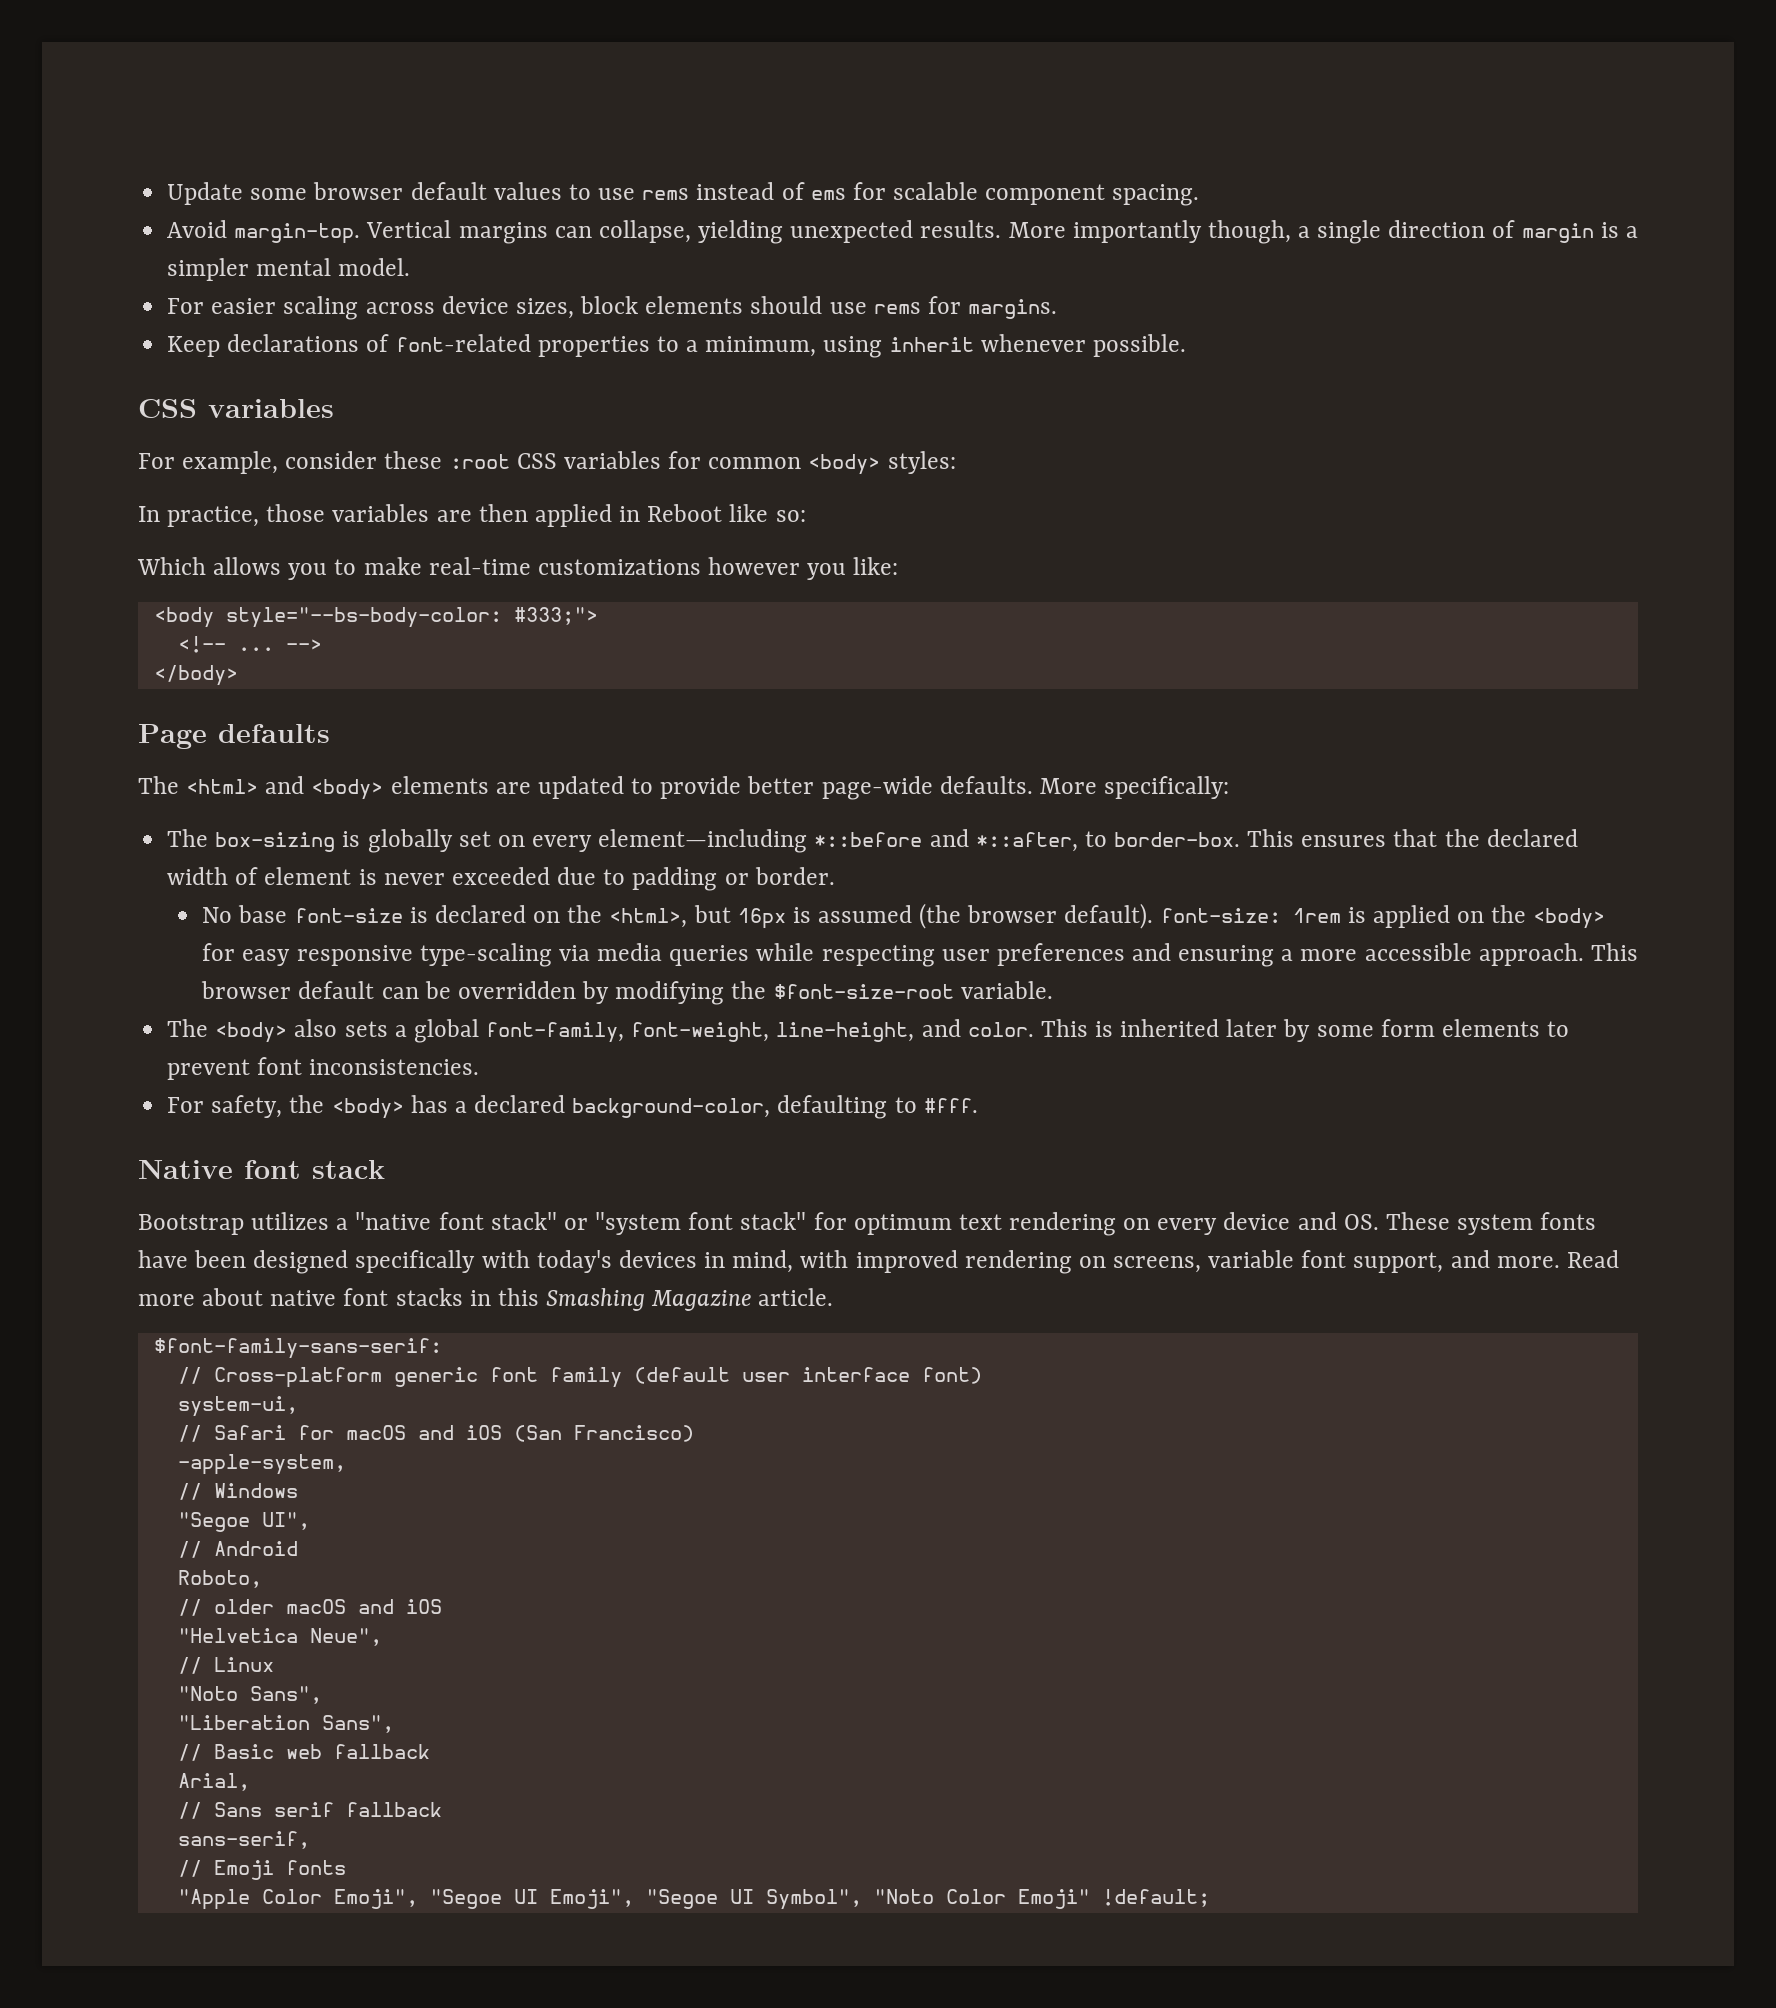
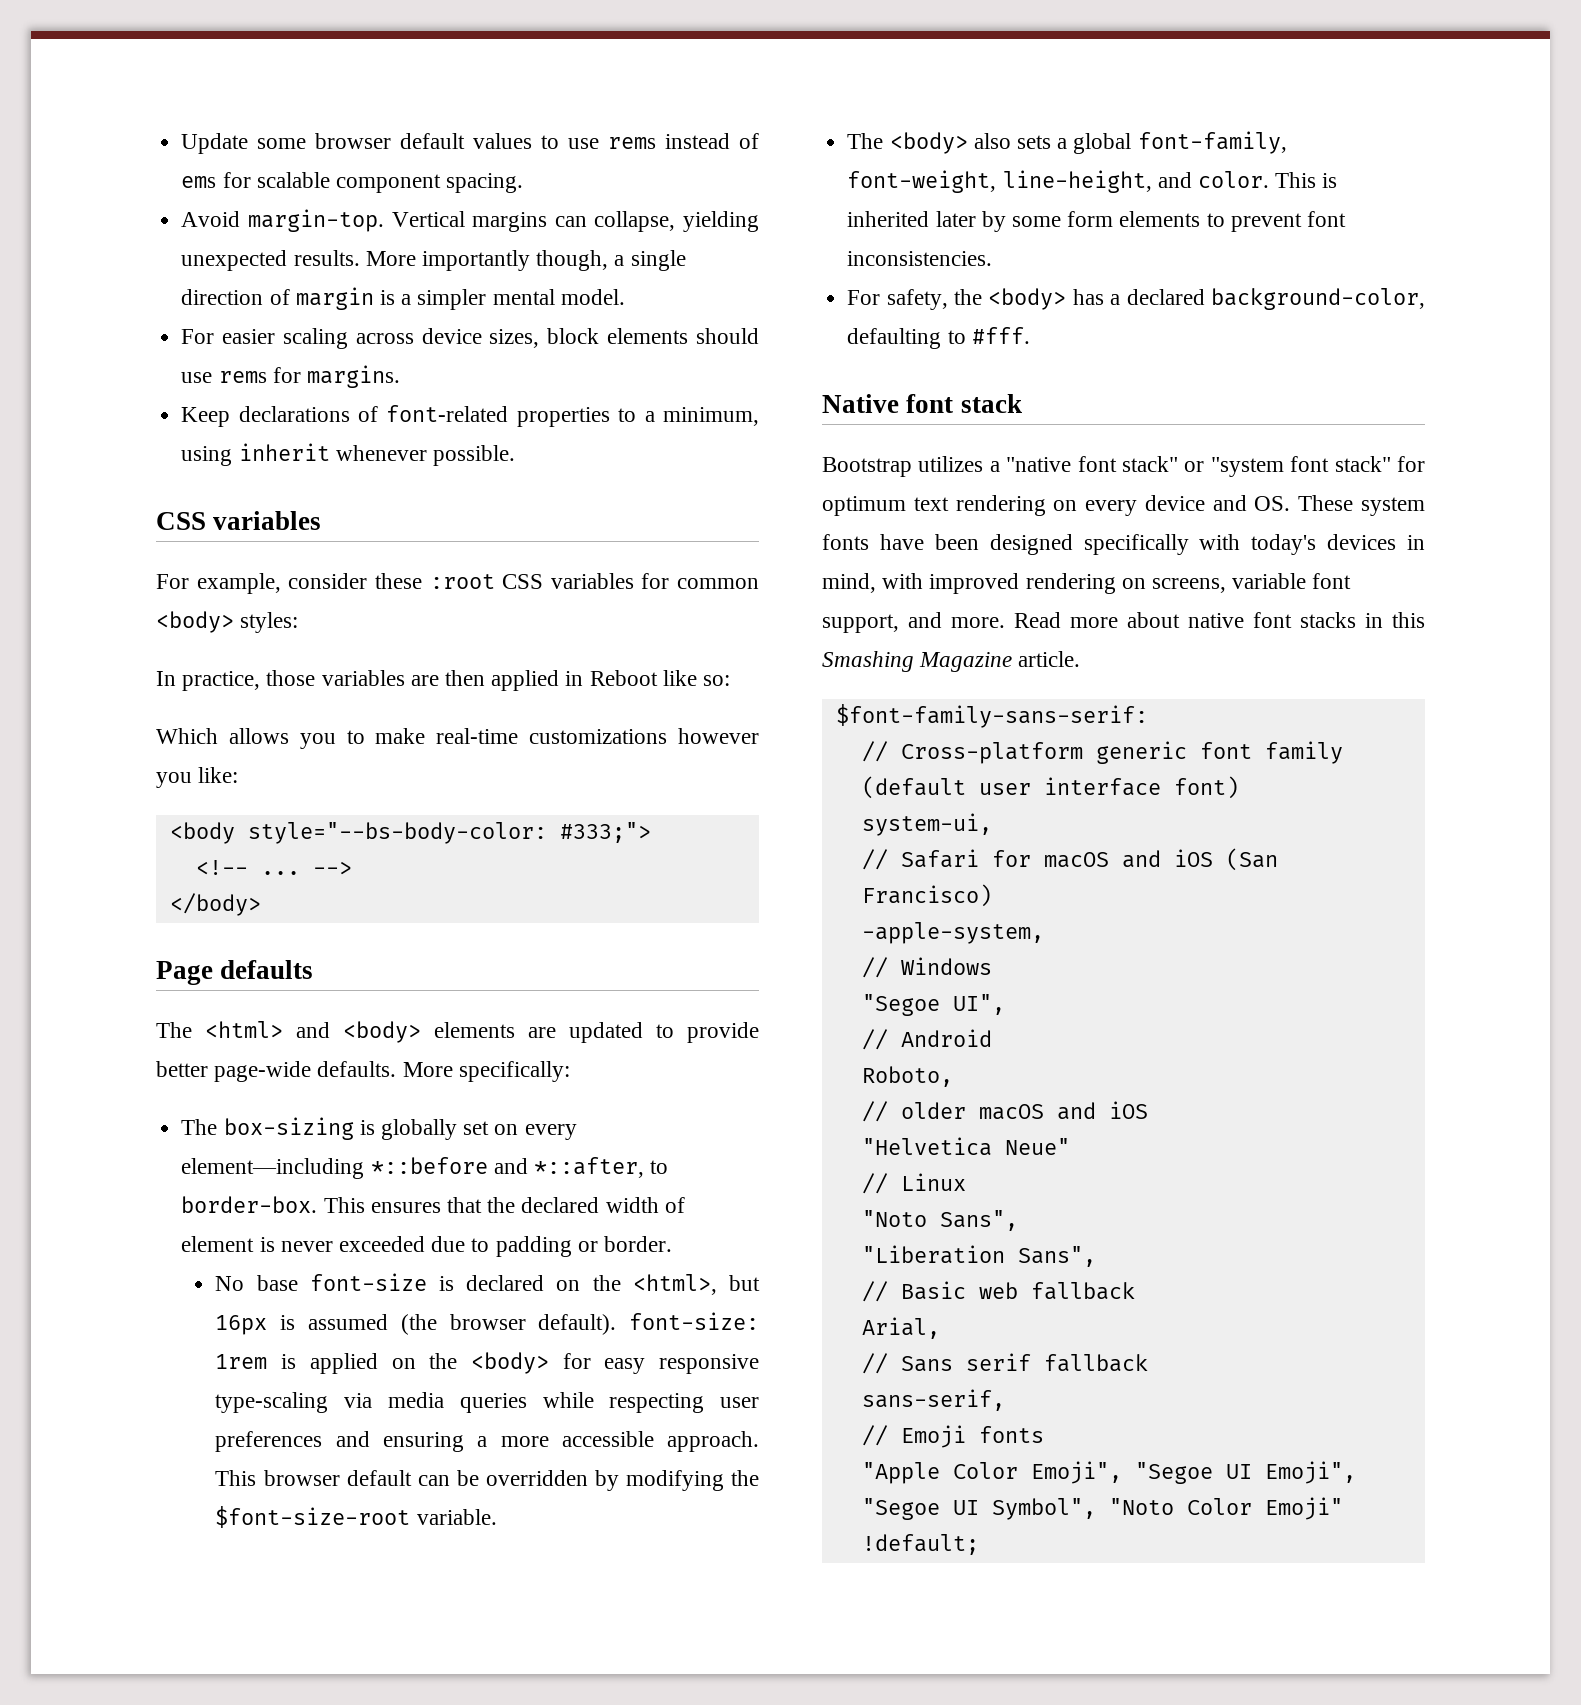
[309,1628,382,1646] Neue", -> [1004,1138,1070,1155] Neue"

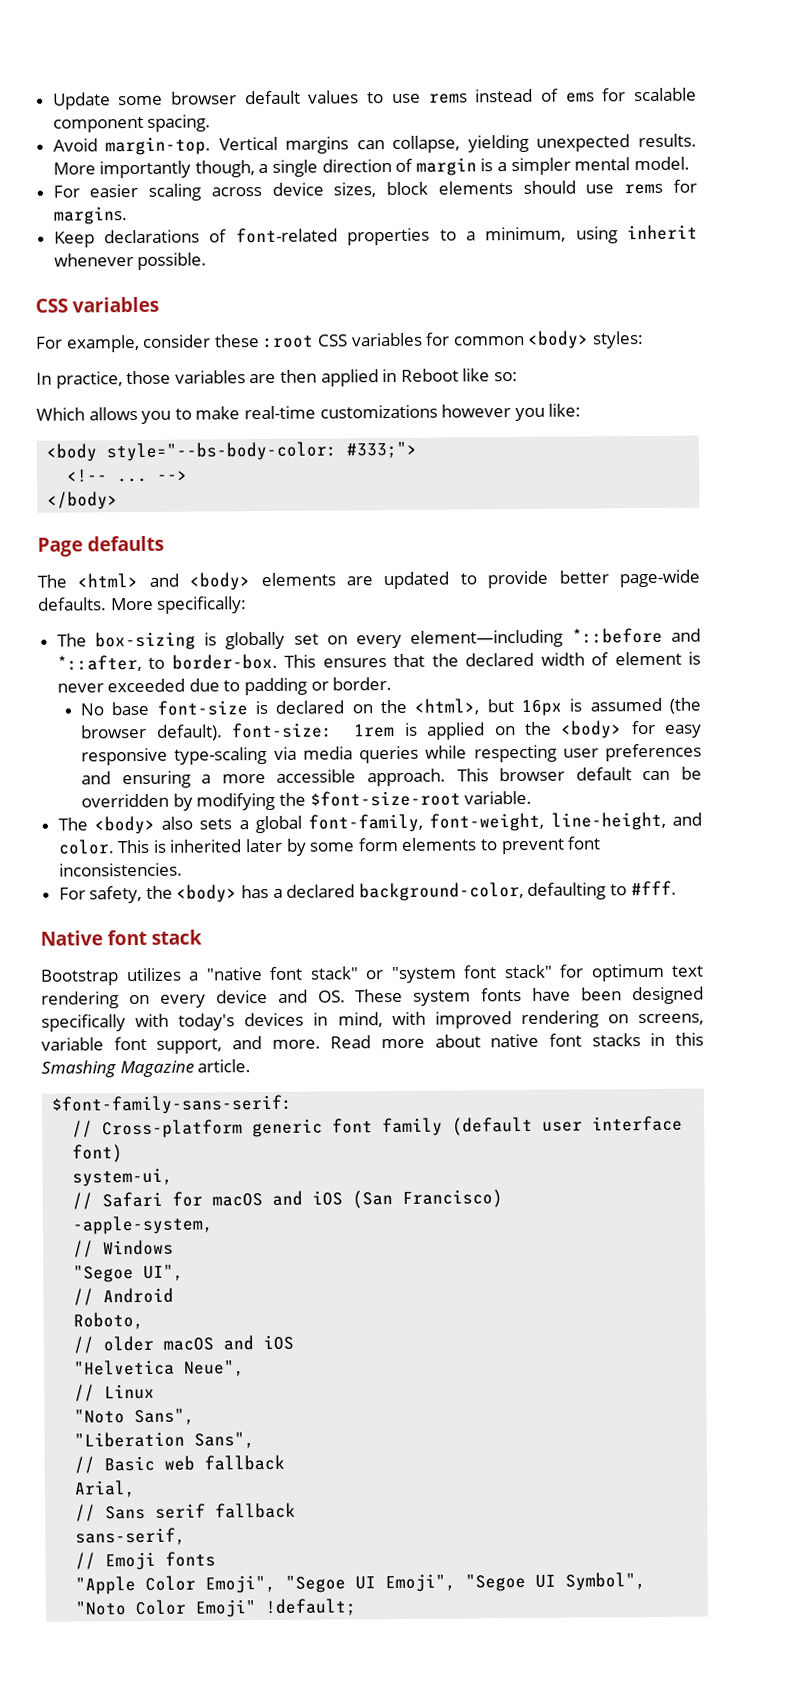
[1004,1138,1070,1155] Neue" -> [184,1360,246,1377] Neue",

